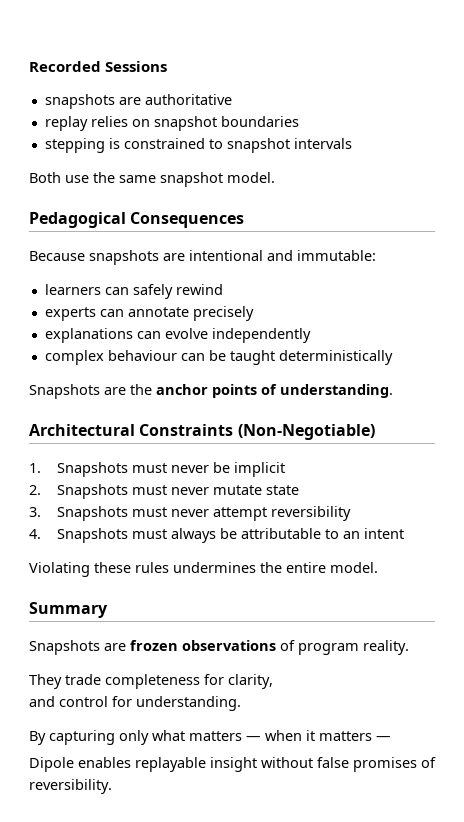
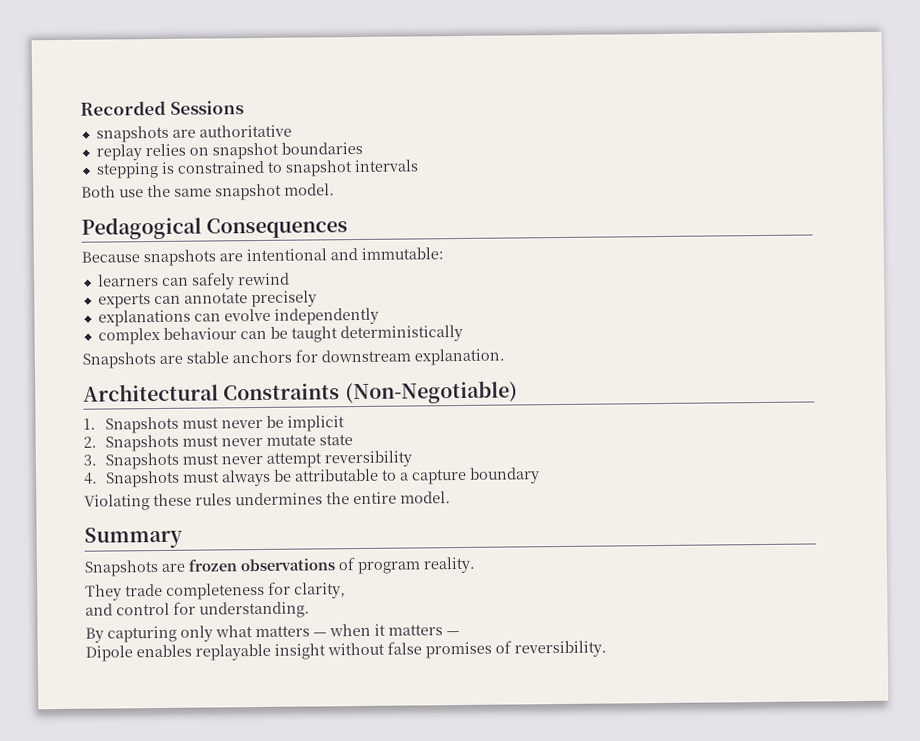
[130,384,393,398] the anchor points of understanding. -> [186,348,505,366] stable anchors for downstream explanation.
[343,528,405,539] an intent -> [400,467,541,485] a capture boundary

